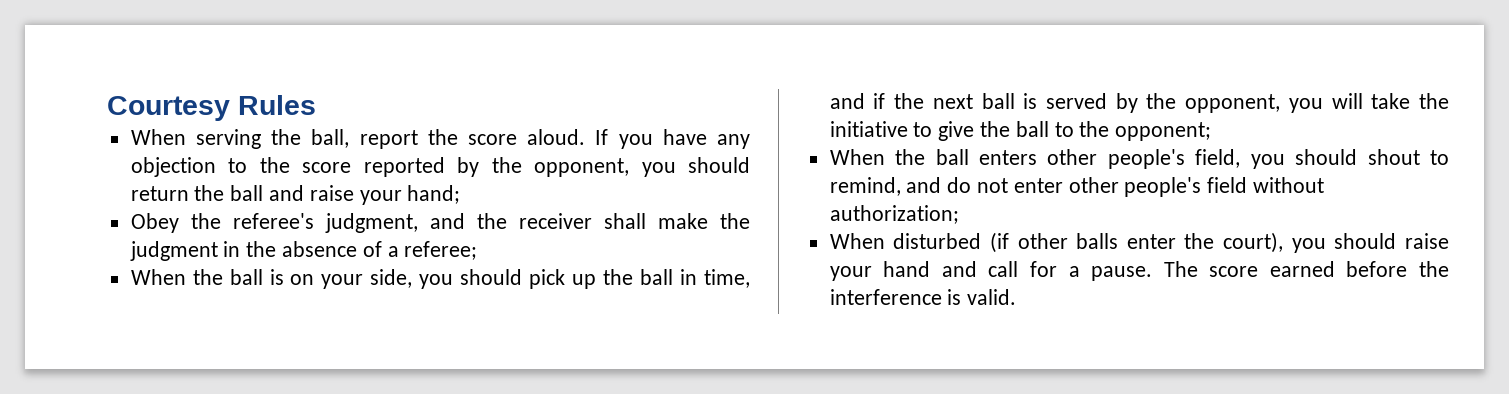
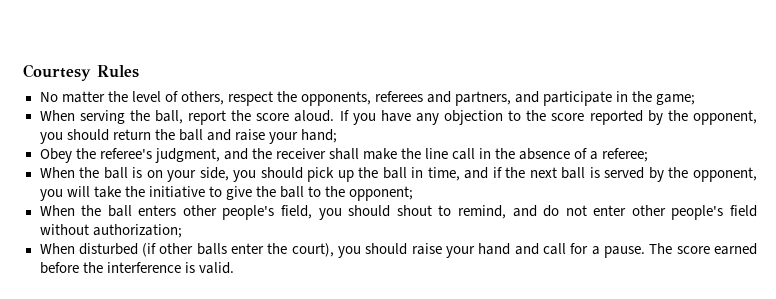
(316, 105) none -> [39,91,696,106] // No matter the level of others, respect the opponents, referees and partners, and participate in the game;
[129,241,218,261] judgment -> [425,148,476,160] line call

